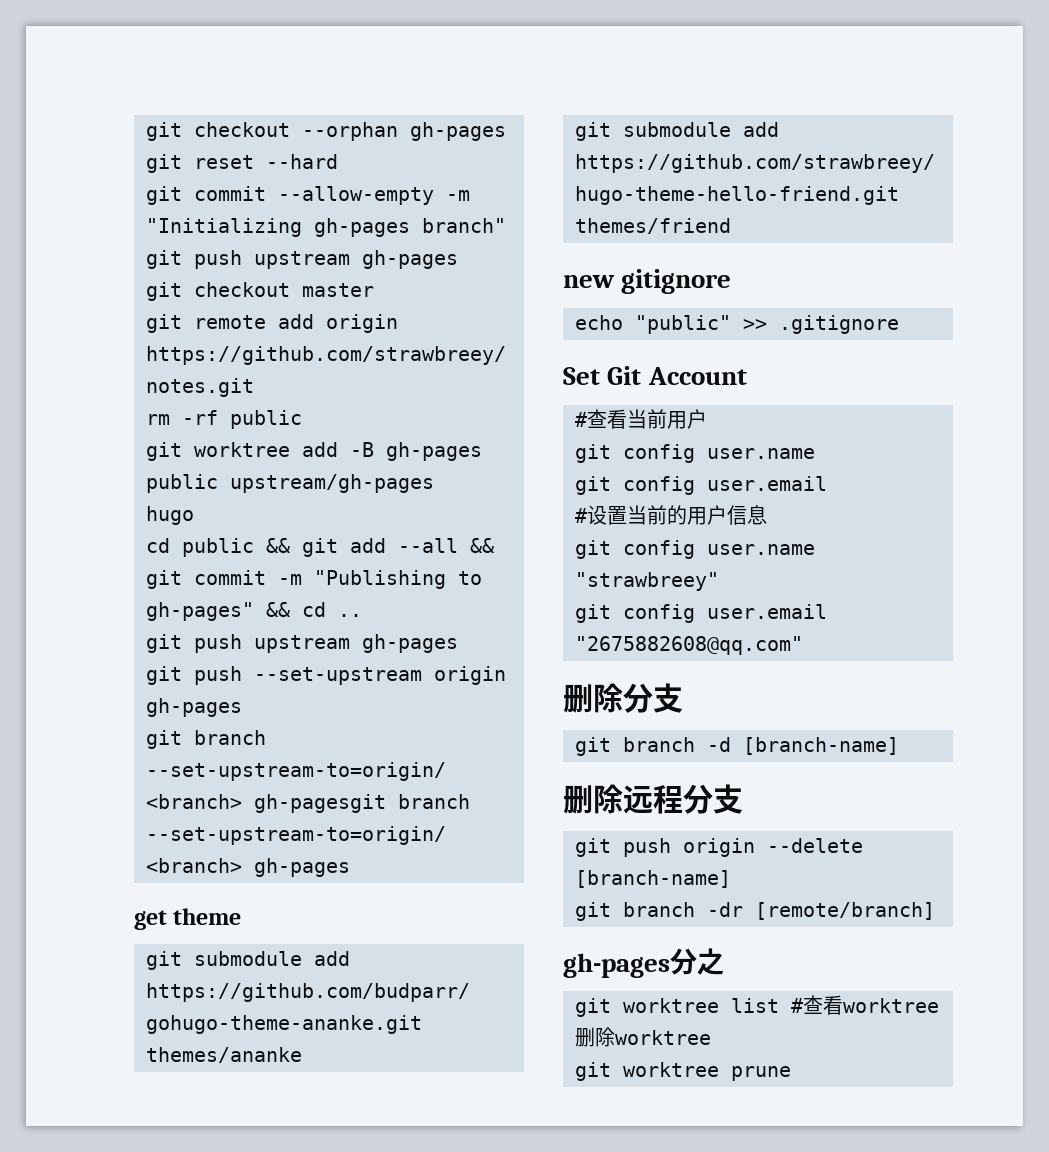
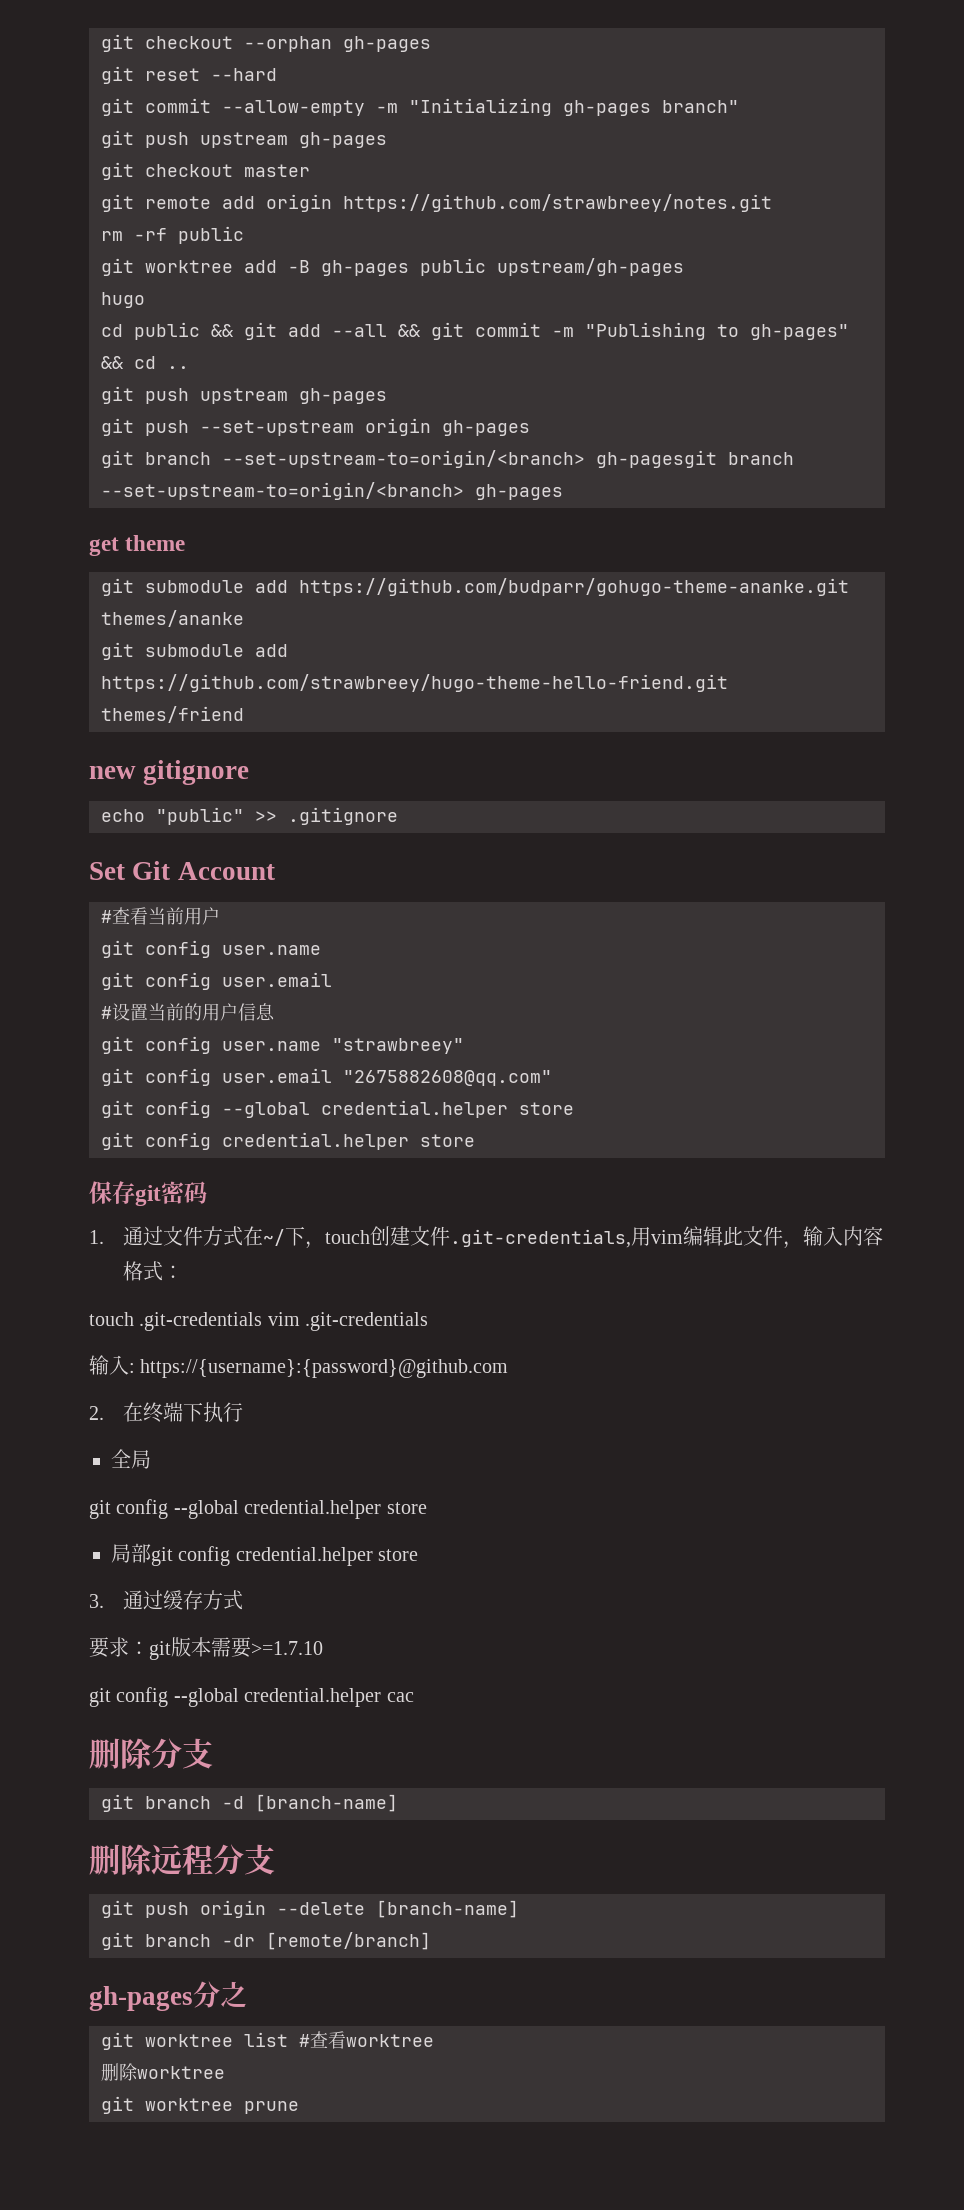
(803, 645) none -> [101,1100,574,1118] [101,1132,475,1150] [89,1181,207,1206] [89,1226,883,1249] [122,1261,183,1281] [89,1312,429,1331] [89,1355,509,1378] [89,1402,243,1423] [111,1449,151,1469] [89,1499,427,1519] [111,1543,419,1566] [89,1590,243,1610] [89,1637,323,1660] [89,1687,414,1707] // git config --global credential.helper store // git config credential.helper store // 保存git密码 // 1.通过文件方式在~/下，touch创建文件.git-credentials,用vim编辑此文件，输入内容格式： // touch .git-credentials vim .git-credentials // 输入: https://{username}:{password}@github.com // 2.在终端下执行 // 全局 // git config --global credential.helper store // 局部git config credential.helper store // 3.通过缓存方式 // 要求：git版本需要>=1.7.10 // git config --global credential.helper cac

